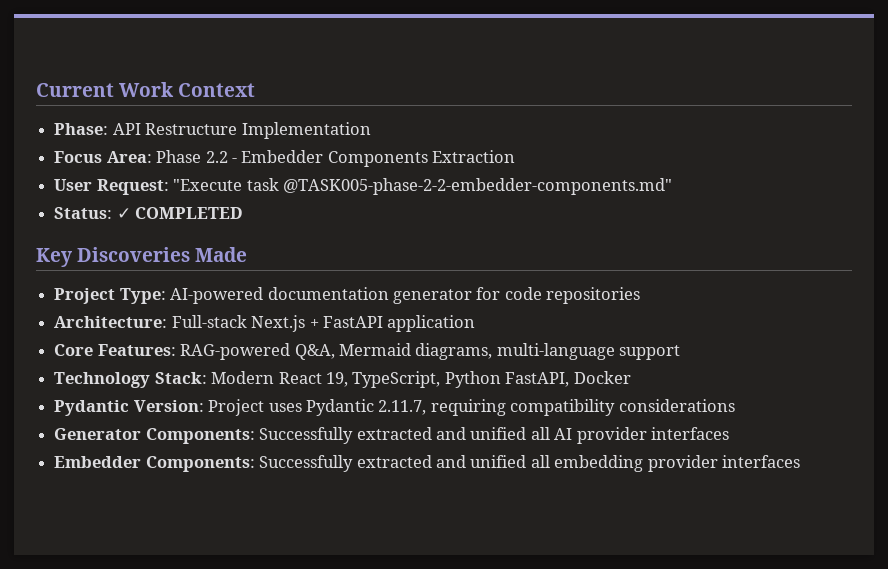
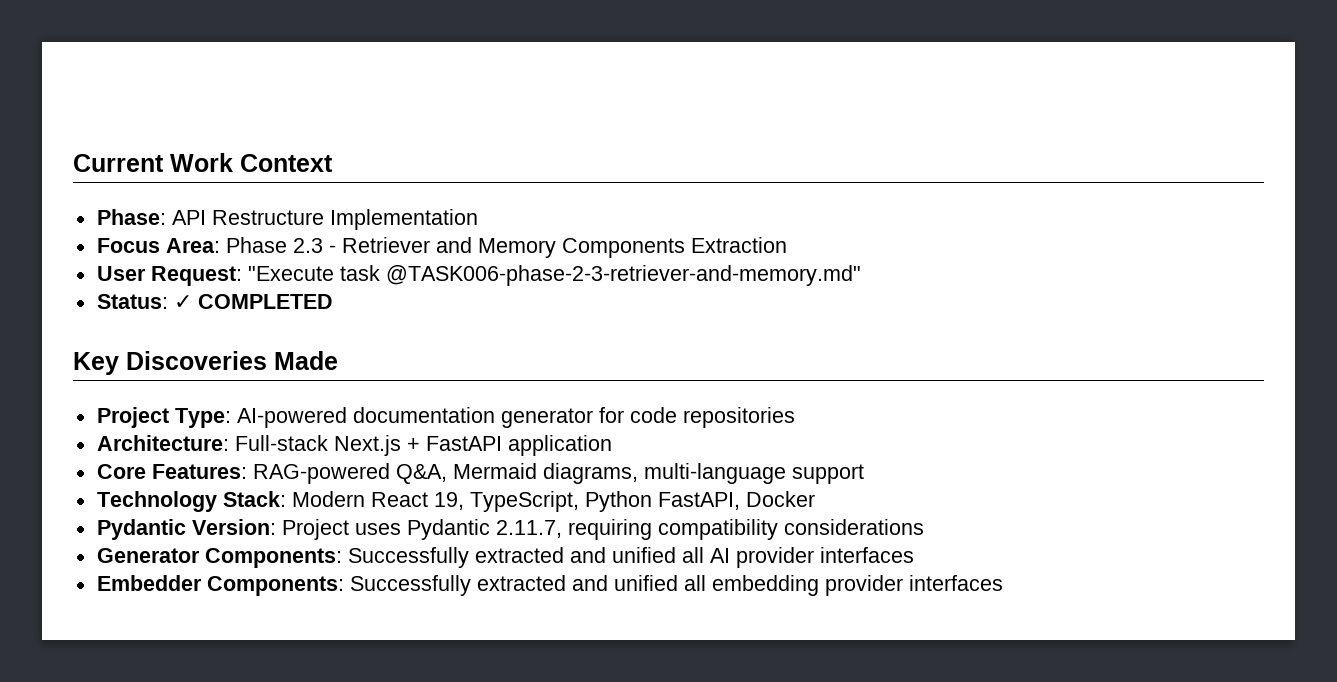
[205,150,324,163] 2.2 - Embedder -> [292,237,556,258] 2.3 - Retriever and Memory
[282,178,672,195] @TASK005-phase-2-2-embedder-components.md" -> [385,265,861,286] @TASK006-phase-2-3-retriever-and-memory.md"

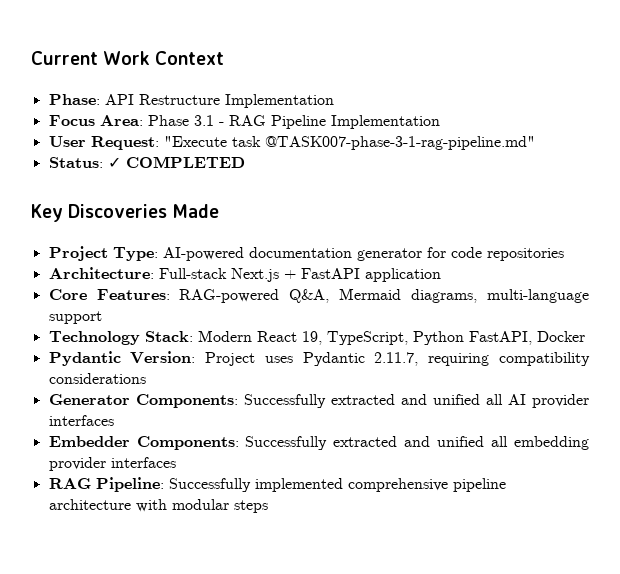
[292,237,787,258] 2.3 - Retriever and Memory Components Extraction -> [193,115,440,129] 3.1 - RAG Pipeline Implementation
[385,265,861,286] @TASK006-phase-2-3-retriever-and-memory.md" -> [264,136,535,150] @TASK007-phase-3-1-rag-pipeline.md"
(1003, 583) none -> [48,477,506,492] [48,499,268,513] // RAG Pipeline: Successfully implemented comprehensive pipeline architecture with modular steps

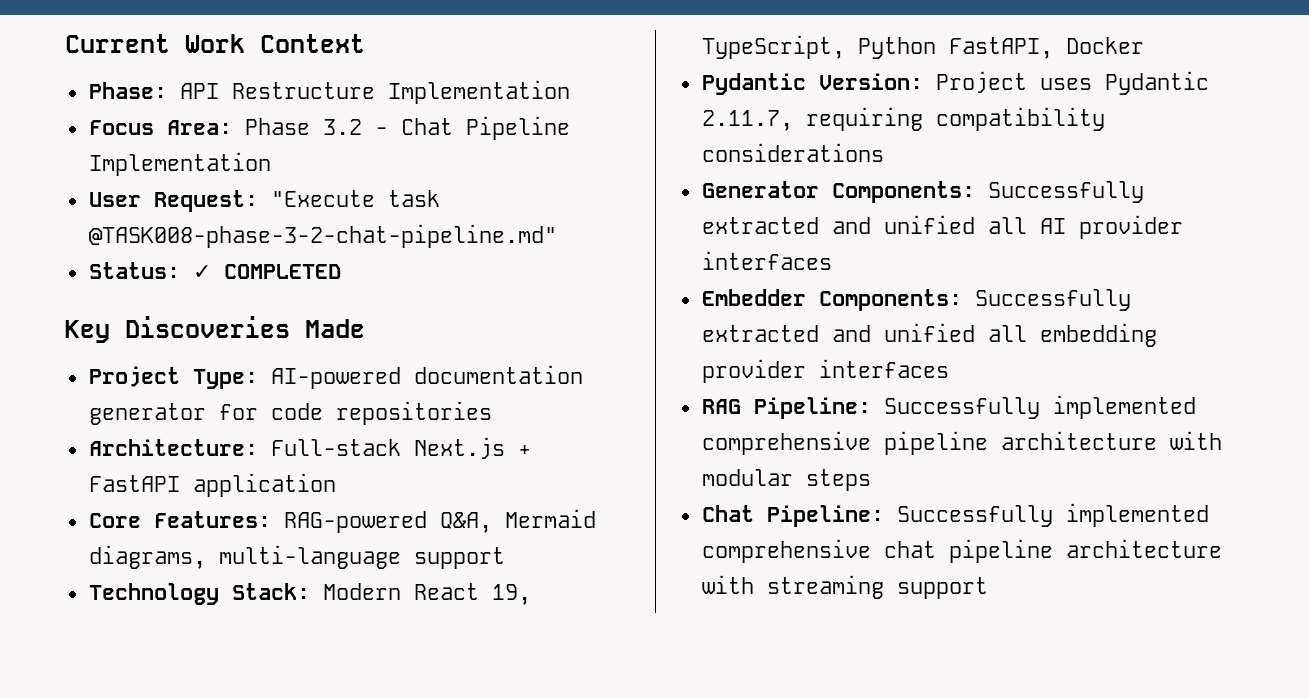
[193,115,266,126] 3.1 - RAG -> [322,118,453,135] 3.2 - Chat
[264,136,535,150] @TASK007-phase-3-1-rag-pipeline.md" -> [88,224,557,248] @TASK008-phase-3-2-chat-pipeline.md"
(268, 506) none -> [701,503,1209,527] [701,539,1222,563] [701,575,988,599] // Chat Pipeline: Successfully implemented comprehensive chat pipeline architecture with streaming support

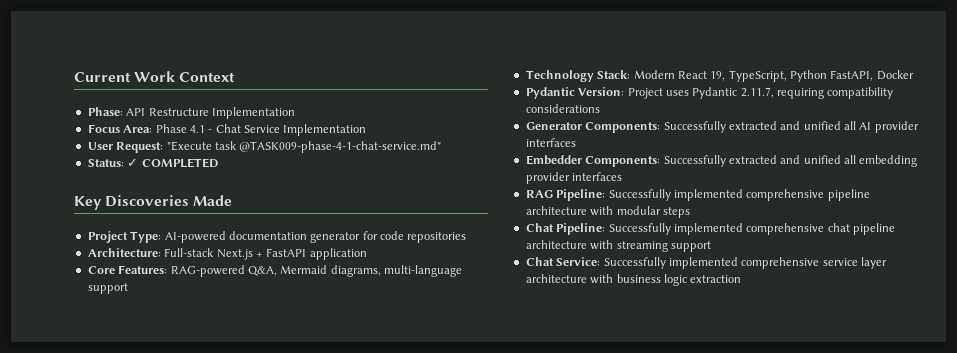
[322,119,362,135] 3.2 -> [189,125,205,133] 4.1
[465,116,570,140] Pipeline -> [244,125,280,133] Service
[88,224,557,248] @TASK008-phase-3-2-chat-pipeline.md" -> [239,141,442,153] @TASK009-phase-4-1-chat-service.md"
(988, 588) none -> [525,257,887,269] [525,274,742,286] // Chat Service: Successfully implemented comprehensive service layer architecture with business logic extraction

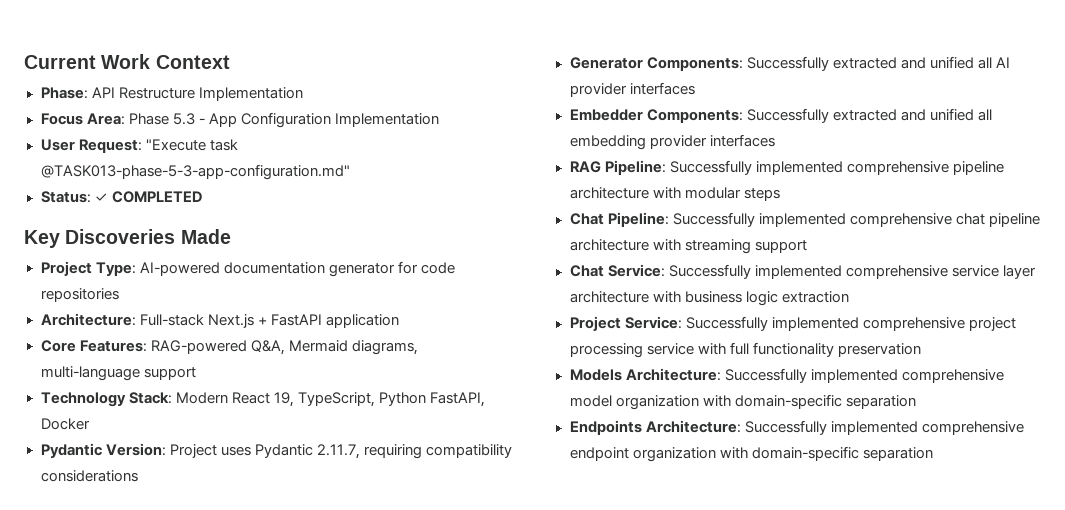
[189,124,280,133] 4.1 - Chat Service -> [172,112,331,128] 5.3 - App Configuration
[239,141,442,153] @TASK009-phase-4-1-chat-service.md" -> [40,164,350,180] @TASK013-phase-5-3-app-configuration.md"
(742, 279) none -> [569,316,1016,331] [569,342,921,358] [569,368,1004,383] [569,394,916,410] [569,420,1024,435] [569,446,933,462] // Project Service: Successfully implemented comprehensive project processing service with full functionality preservation // Models Architecture: Successfully implemented comprehensive model organization with domain-specific separation // Endpoints Architecture: Successfully implemented comprehensive endpoint organization with domain-specific separation

